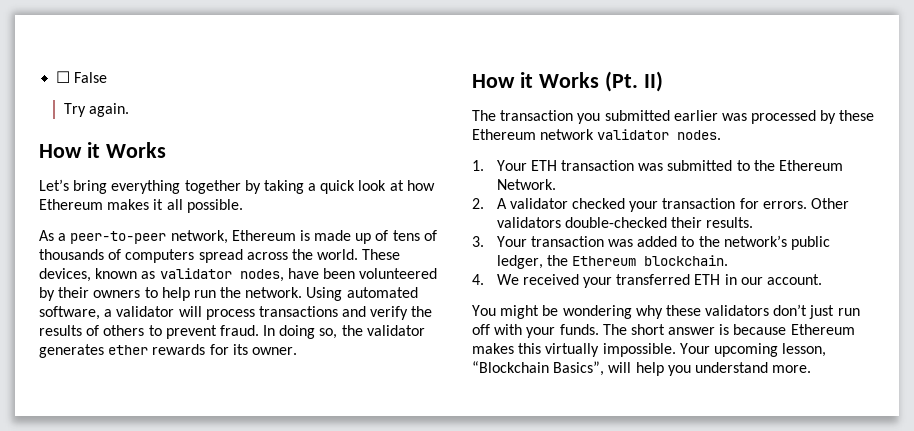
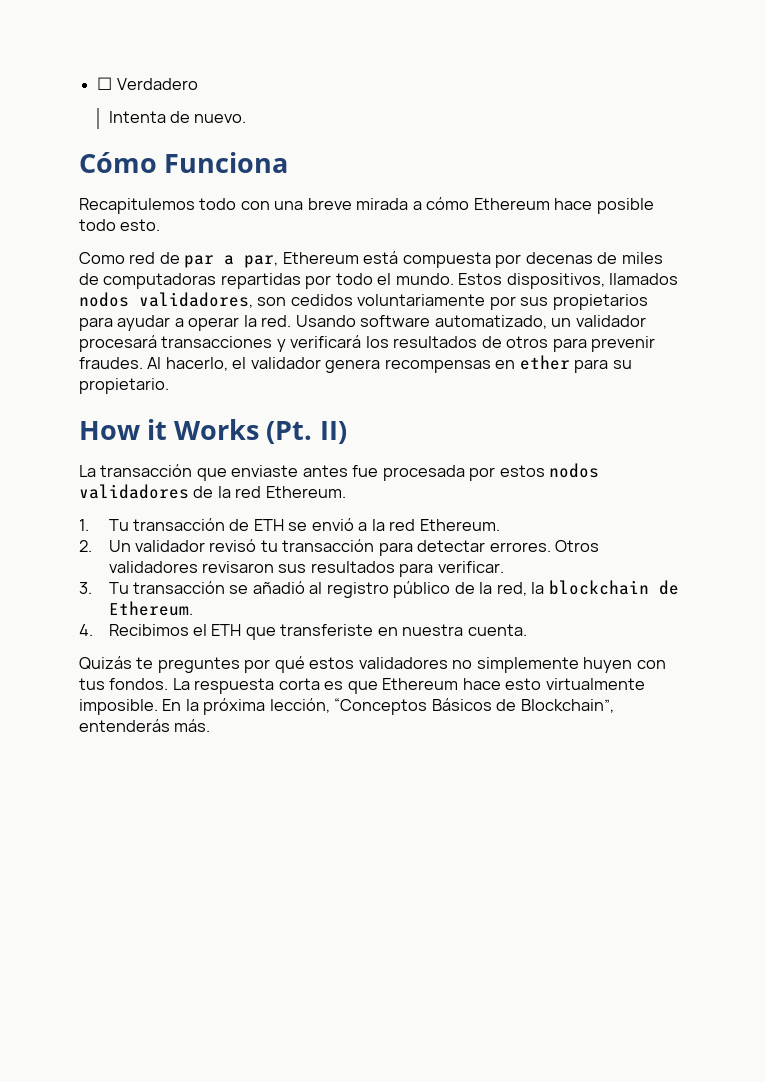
[74,72,108,83] [63,103,129,117] [39,142,166,158] [39,179,435,194] [39,199,243,213] [39,230,437,244] [39,249,401,263] [39,268,438,282] [39,287,418,301] [39,306,433,320] [39,325,425,339] [39,344,297,358] False // Try again. // How it Works // Let’s bring everything together by taking a quick look at how Ethereum makes it all possible. // As a peer-to-peer network, Ethereum is made up of tens of thousands of computers spread across the world. These devices, known as validator nodes, have been volunteered by their owners to help run the network. Using automated software, a validator will process transactions and verify the results of others to prevent fraud. In doing so, the validator generates ether rewards for its owner. -> [116,78,198,90] [108,111,247,123] [79,152,289,173] [79,197,654,214] [79,219,161,231] [79,251,663,268] [79,273,679,289] [79,292,648,310] [79,315,646,331] [79,335,656,352] [79,355,632,373] [79,378,169,394] Verdadero // Intenta de nuevo. // Cómo Funciona // Recapitulemos todo con una breve mirada a cómo Ethereum hace posible todo esto. // Como red de par a par, Ethereum está compuesta por decenas de miles de computadoras repartidas por todo el mundo. Estos dispositivos, llamados nodos validadores, son cedidos voluntariamente por sus propietarios para ayudar a operar la red. Usando software automatizado, un validador procesará transacciones y verificará los resultados de otros para prevenir fraudes. Al hacerlo, el validador genera recompensas en ether para su propietario.
[472,110,875,124] [472,129,722,140] [472,160,844,171] [496,179,556,190] [472,198,850,212] [496,217,754,228] [472,235,831,250] [496,255,729,269] [472,274,823,288] [472,304,860,319] [472,324,855,338] [472,343,827,357] [472,361,812,376] The transaction you submitted earlier was processed by these Ethereum network validator nodes. // 1. Your ETH transaction was submitted to the Ethereum Network. // 2. A validator checked your transaction for errors. Other validators double-checked their results. // 3. Your transaction was added to the network’s public ledger, the Ethereum blockchain. // 4. We received your transferred ETH in our account. // You might be wondering why these validators don’t just run off with your funds. The short answer is because Ethereum makes this virtually impossible. Your upcoming lesson, “Blockchain Basics”, will help you understand more. -> [79,463,600,481] [79,484,346,499] [79,518,500,531] [79,539,600,556] [108,561,504,577] [79,580,679,598] [108,601,193,616] [79,624,527,640] [79,656,666,673] [79,678,645,694] [79,698,614,715] [79,719,211,732] La transacción que enviaste antes fue procesada por estos nodos validadores de la red Ethereum. // 1. Tu transacción de ETH se envió a la red Ethereum. // 2. Un validador revisó tu transacción para detectar errores. Otros validadores revisaron sus resultados para verificar. // 3. Tu transacción se añadió al registro público de la red, la blockchain de Ethereum. // 4. Recibimos el ETH que transferiste en nuestra cuenta. // Quizás te preguntes por qué estos validadores no simplemente huyen con tus fondos. La respuesta corta es que Ethereum hace esto virtualmente imposible. En la próxima lección, “Conceptos Básicos de Blockchain”, entenderás más.

